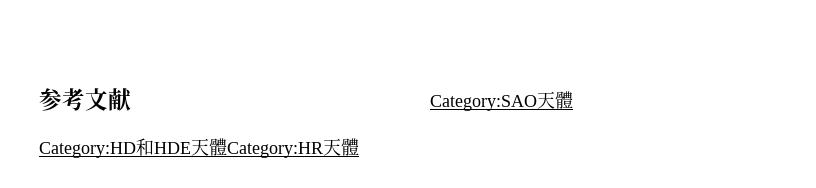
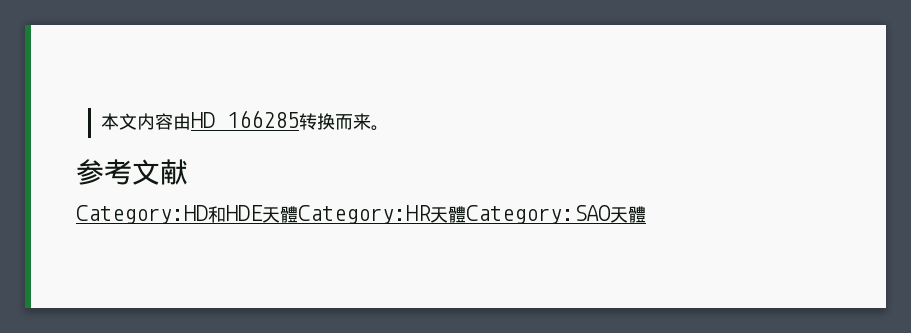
(39, 99) none -> [100,110,389,131] 本文内容由HD 166285转换而来。 //

